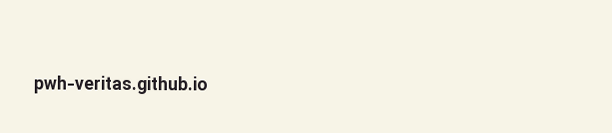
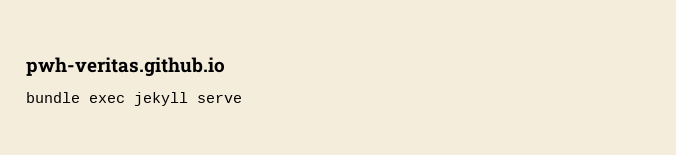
(208, 85) none -> [26,92,242,106] // bundle exec jekyll serve

